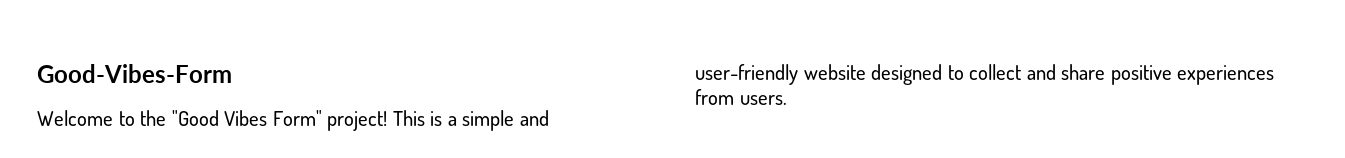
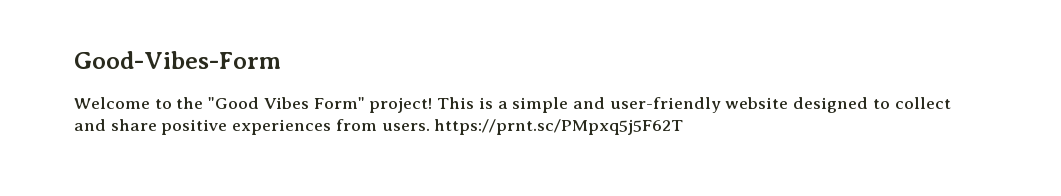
(787, 100) none -> [434,119,684,135] https://prnt.sc/PMpxq5j5F62T

